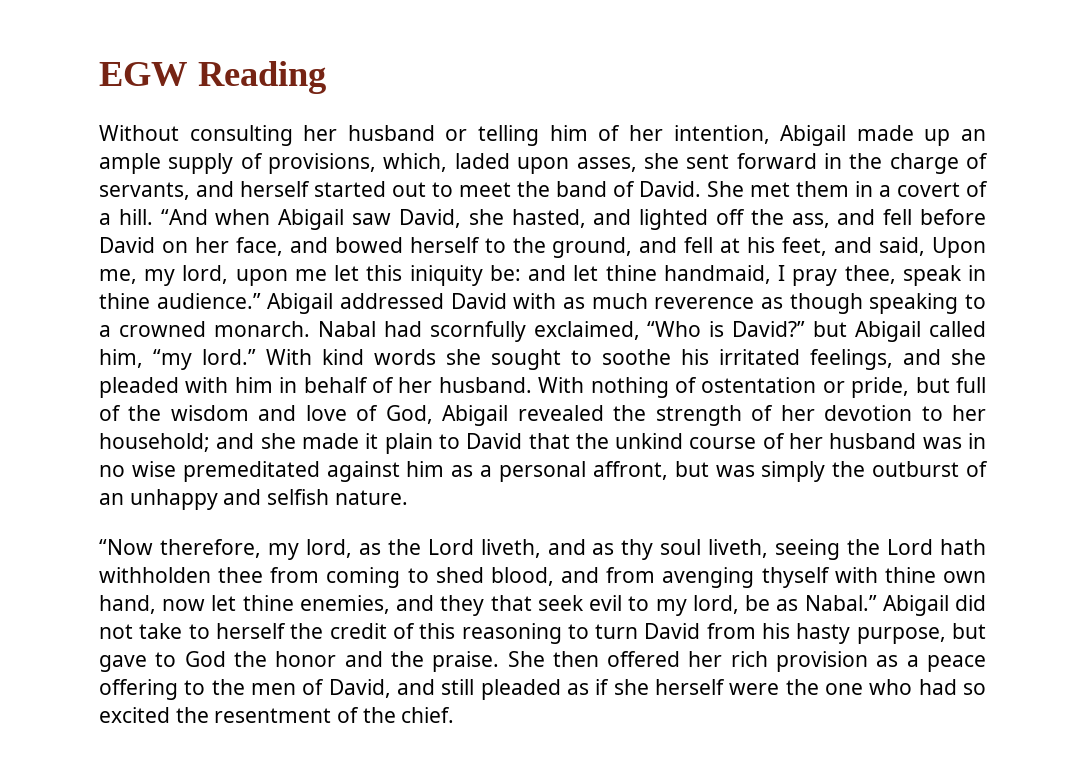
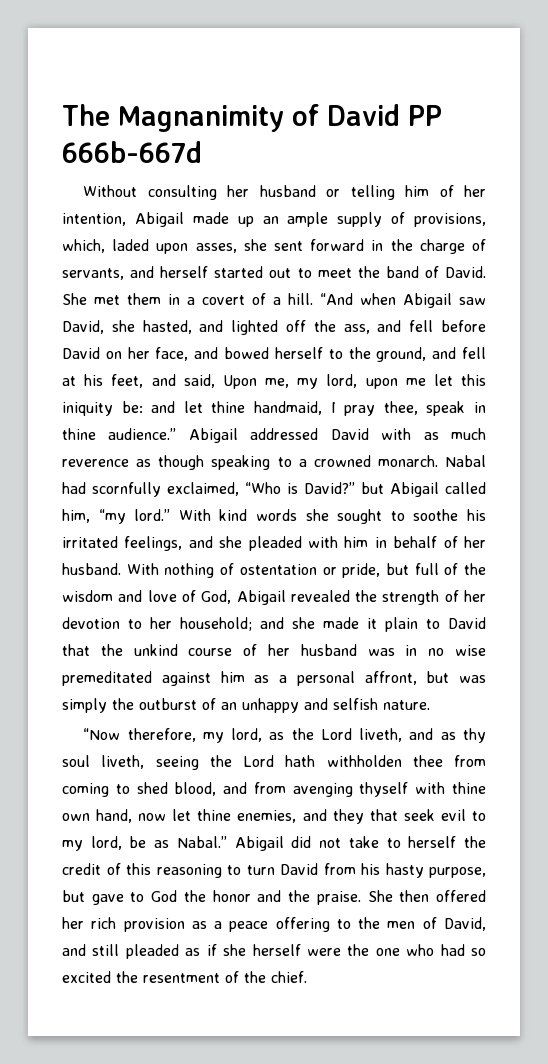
[99,61,326,94] EGW Reading -> [62,104,442,132] [62,141,202,163] The Magnanimity of David PP 666b-667d

